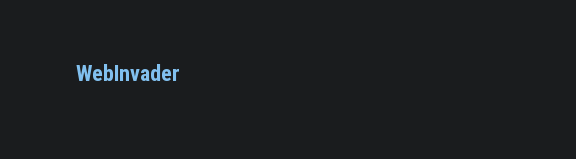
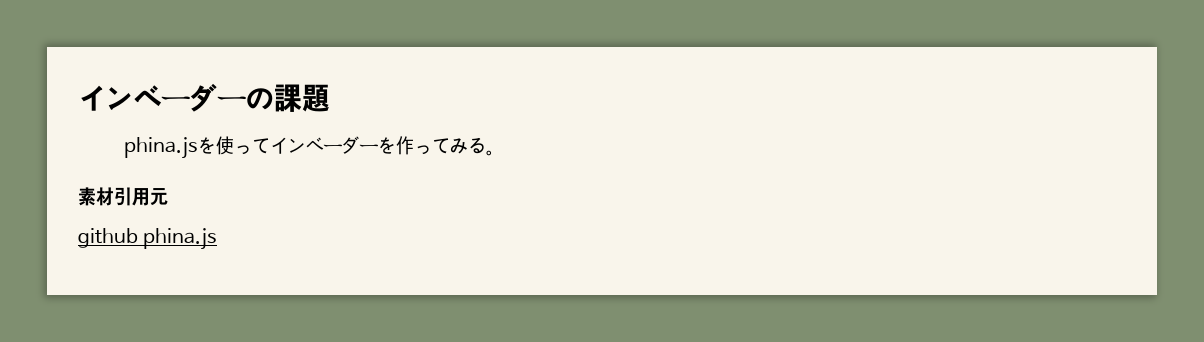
[76,64,180,81] WebInvader -> [78,83,330,112] [124,136,496,159] [78,187,168,206] [78,228,218,250] インベーダーの課題 // phina.jsを使ってインベーダーを作ってみる。 // 素材引用元 // github phina.js

